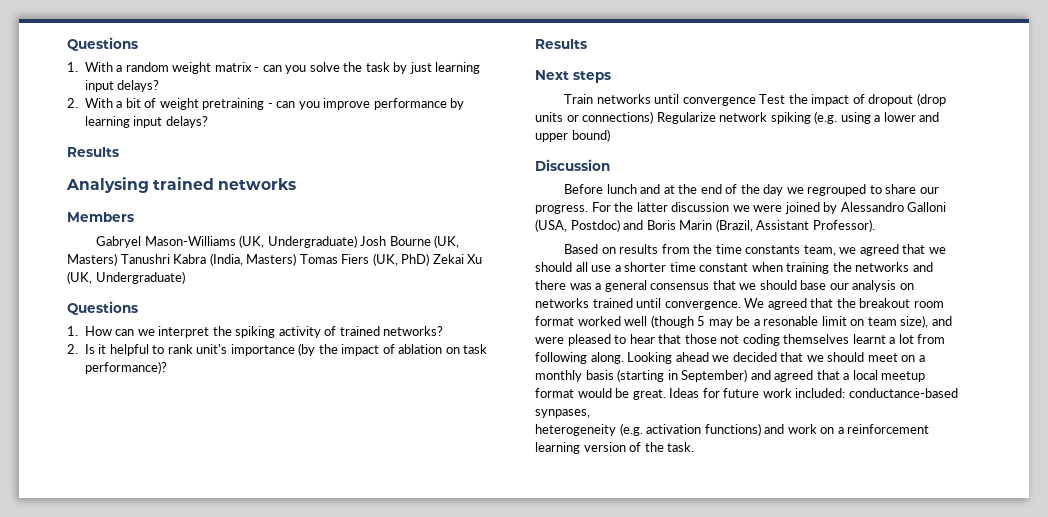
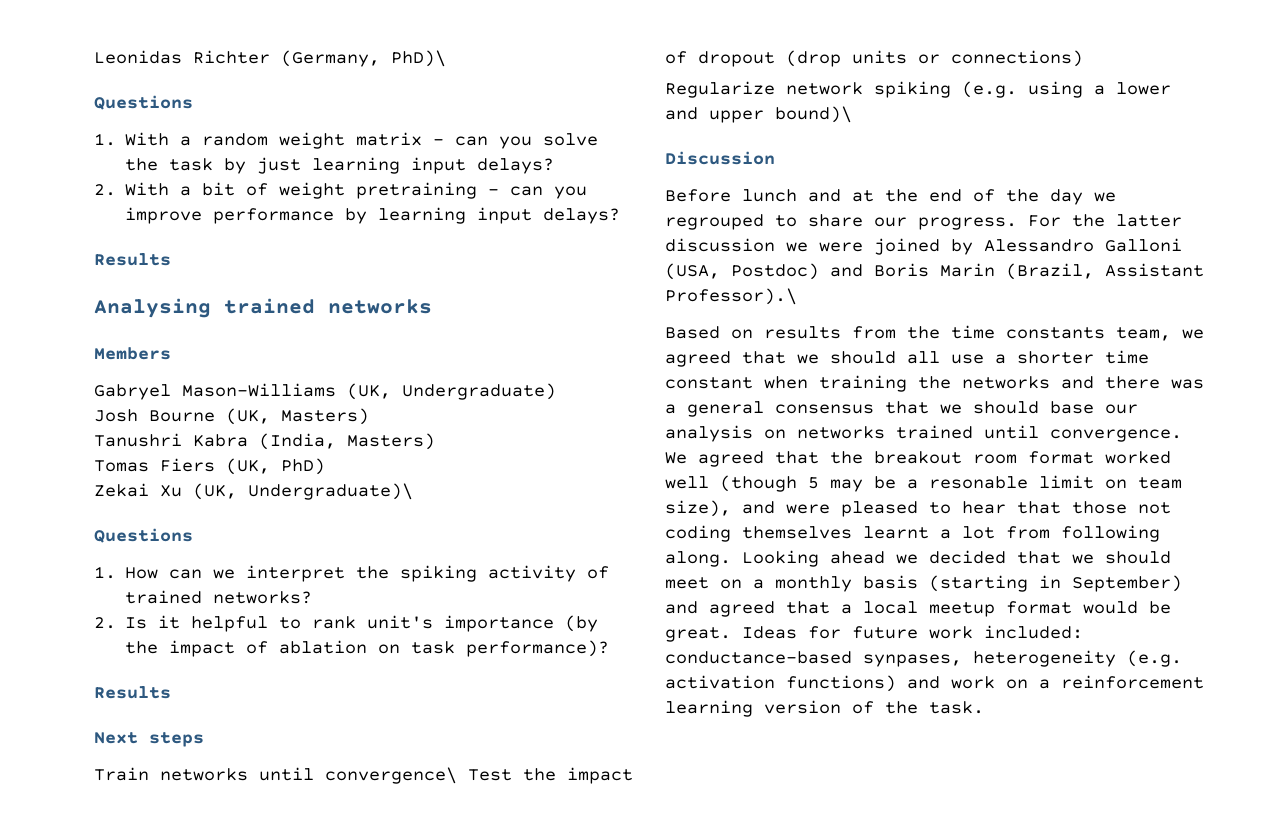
(67, 44) none -> [94,50,446,67] Leonidas Richter (Germany, PhD)\ //
(357, 241) none -> (556, 391) //
(117, 259) none -> (369, 416) //
(297, 259) none -> (435, 441) //
(430, 259) none -> (325, 466) //
[95,271,185,284] Undergraduate) -> [248,483,413,500] Undergraduate)\
[682,97,756,106] convergence -> [325,767,457,784] convergence\
(654, 117) none -> (1083, 58) //
[571,129,610,142] bound) -> [775,106,852,123] bound)\
[812,219,875,232] Professor). -> [665,288,797,305] Professor).\
(590, 413) // -> (962, 660) none

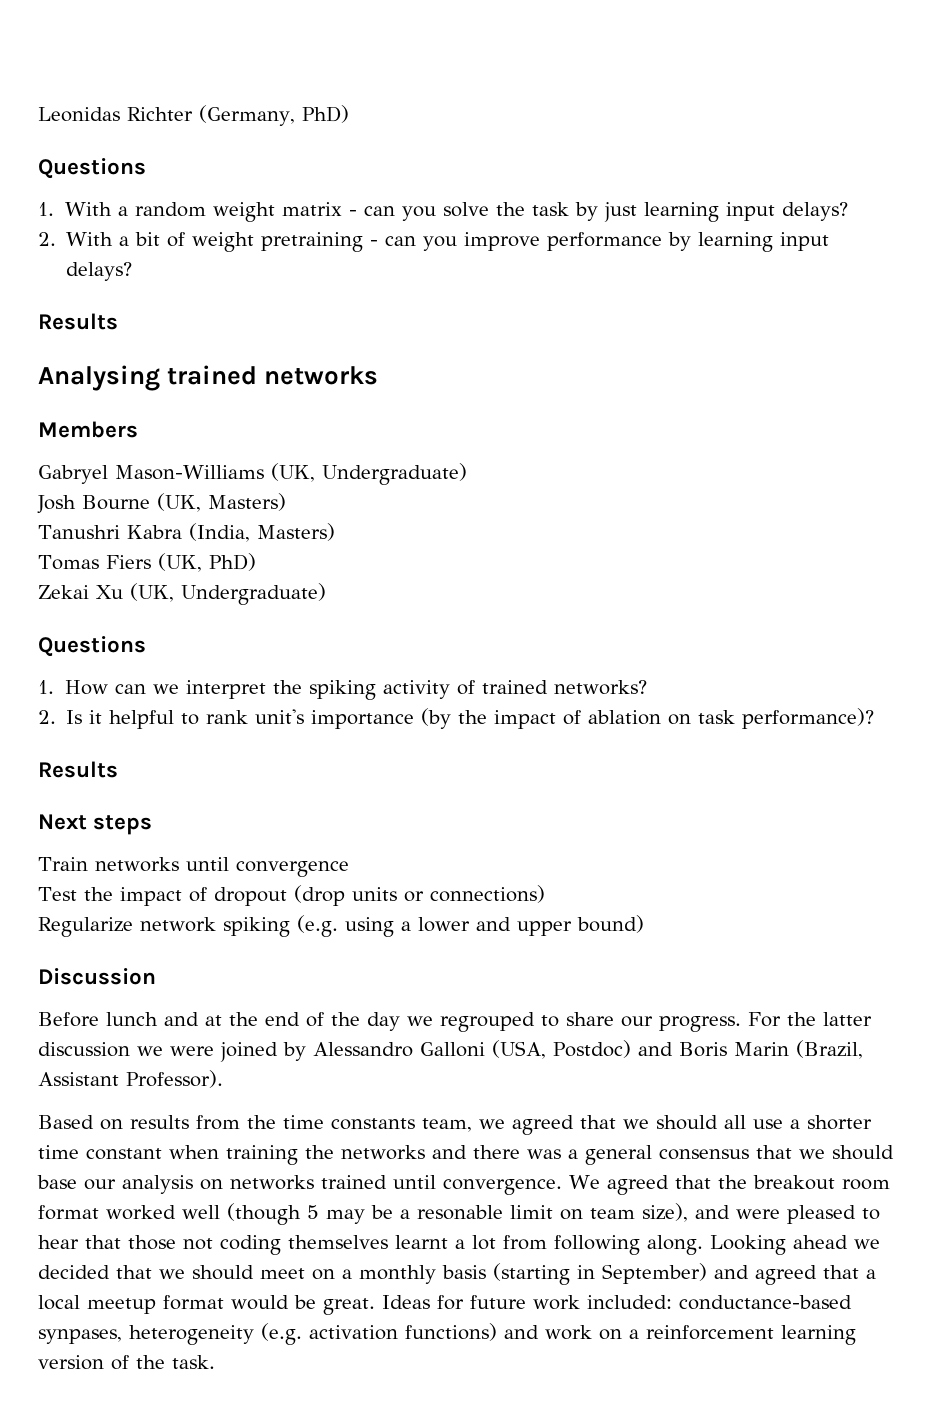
[391,50,446,67] PhD)\ -> [301,105,349,123] PhD)
[248,483,413,500] Undergraduate)\ -> [181,583,326,605] Undergraduate)
[325,767,457,784] convergence\ -> [235,861,349,877] convergence //
[775,106,852,123] bound)\ -> [577,915,644,933] bound)
[665,288,797,305] Professor).\ -> [126,1070,223,1088] Professor).

